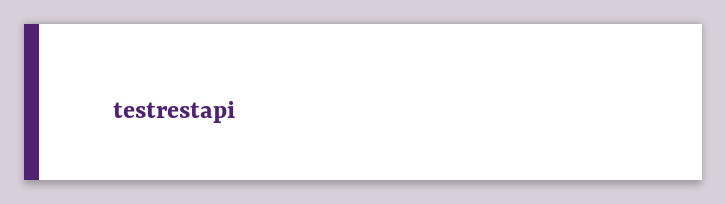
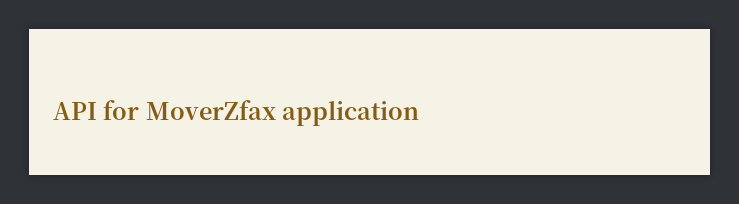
[113,101,235,123] testrestapi -> [53,100,420,126] API for MoverZfax application

